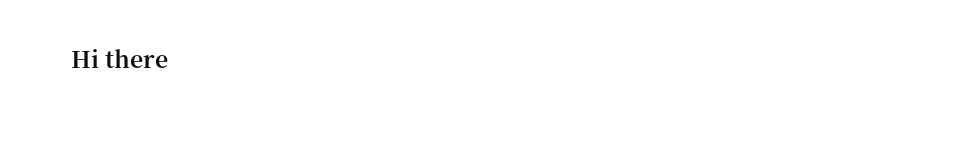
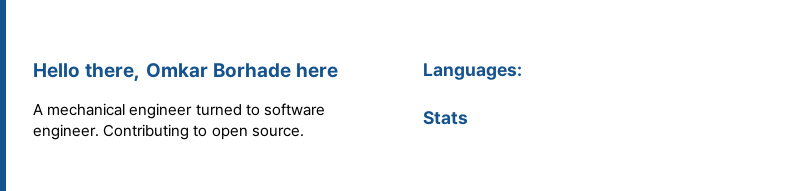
[71,49,169,68] Hi there -> [33,63,339,82] [33,103,325,119] [33,124,304,140] [423,63,522,80] [423,111,468,125] Hello there, Omkar Borhade here // A mechanical engineer turned to software engineer. Contributing to open source. // Languages: // Stats

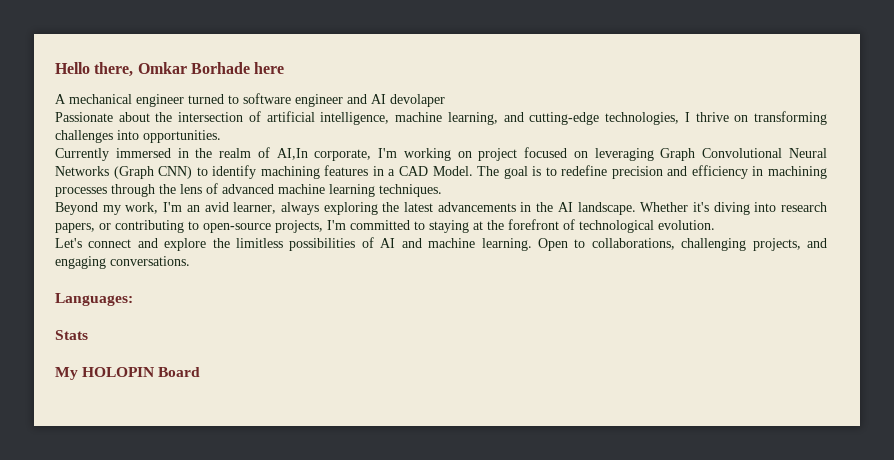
[33,124,304,140] engineer. Contributing to open source. -> [295,94,445,107] [55,111,828,125] [55,130,221,143] [55,147,827,161] [55,165,827,179] [55,183,442,197] [55,202,828,215] [55,219,715,233] [55,237,827,251] [55,256,190,269] engineer and AI devolaper // Passionate about the intersection of artificial intelligence, machine learning, and cutting-edge technologies, I thrive on transforming challenges into opportunities. // Currently immersed in the realm of AI,In corporate, I'm working on project focused on leveraging Graph Convolutional Neural Networks (Graph CNN) to identify machining features in a CAD Model. The goal is to redefine precision and efficiency in machining processes through the lens of advanced machine learning techniques. // Beyond my work, I'm an avid learner, always exploring the latest advancements in the AI landscape. Whether it's diving into research papers, or contributing to open-source projects, I'm committed to staying at the forefront of technological evolution. // Let's connect and explore the limitless possibilities of AI and machine learning. Open to collaborations, challenging projects, and engaging conversations.
(468, 118) none -> [55,367,201,380] // My HOLOPIN Board

